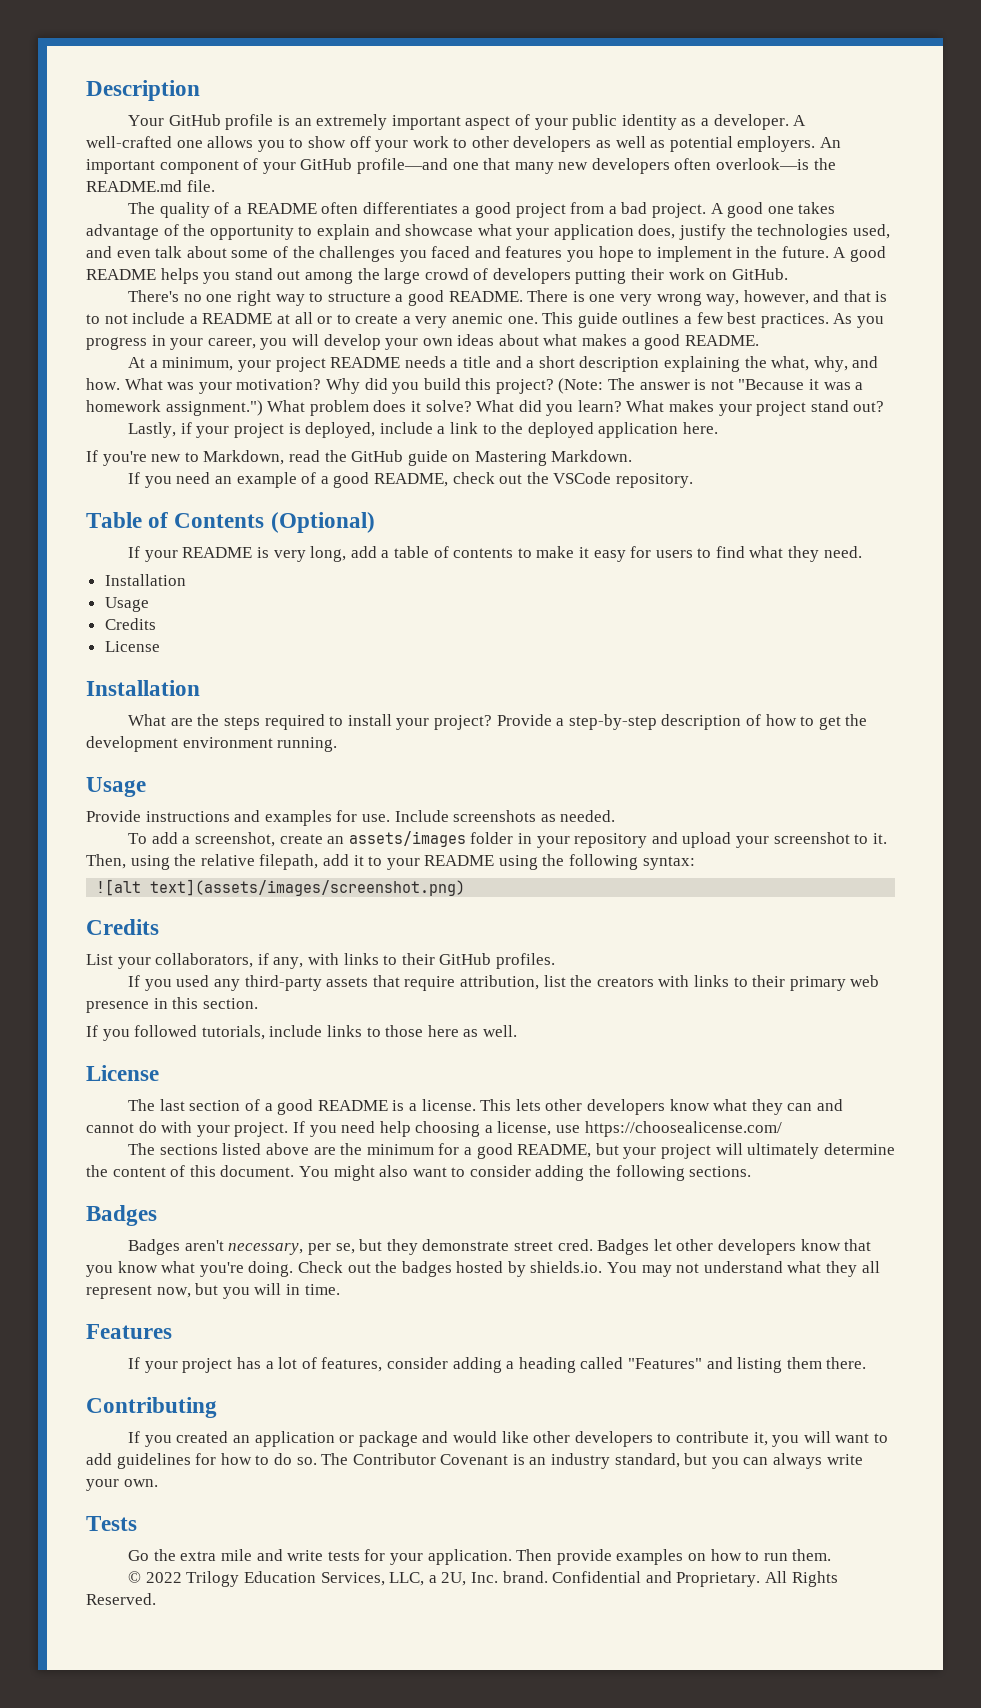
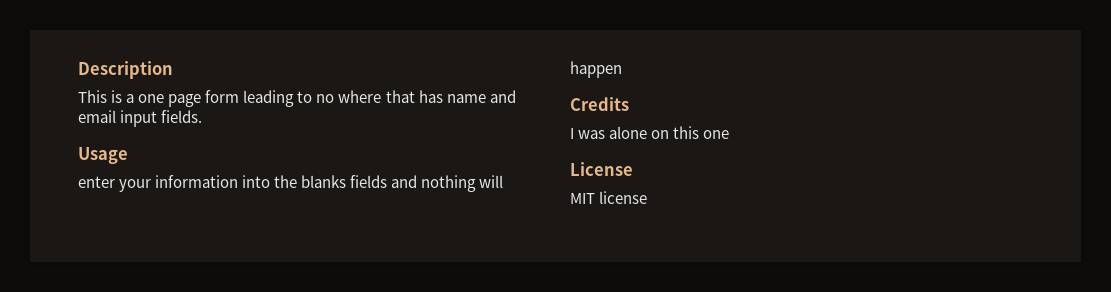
[128,114,807,130] [86,136,842,152] [86,158,836,174] [86,180,215,192] [128,202,836,218] [86,224,890,240] [86,246,886,262] [86,268,788,284] [128,290,888,306] [86,312,884,328] [86,334,759,350] [128,356,879,372] [86,378,864,394] [86,400,885,416] [128,422,718,438] [86,450,633,466] [128,472,693,488] [86,512,375,533] [128,546,862,562] [104,574,186,586] [104,597,149,612] [104,618,156,630] [104,641,160,652] [86,680,200,696] [128,714,868,730] [86,736,338,752] [86,777,146,797] [86,810,616,826] [128,831,887,848] [86,854,695,870] [96,879,466,896] [86,919,159,935] [86,953,555,969] [128,975,880,991] [86,997,258,1013] [86,1025,517,1041] [86,1065,159,1081] [128,1099,843,1115] [86,1121,782,1137] [128,1143,895,1159] [86,1165,752,1181] [86,1205,157,1226] [128,1239,872,1255] [86,1261,880,1277] [86,1283,340,1299] [86,1324,172,1339] [128,1357,867,1373] [86,1397,217,1418] [128,1431,888,1447] [86,1453,863,1469] [86,1479,158,1491] [86,1516,137,1531] [128,1549,832,1565] [128,1571,838,1587] [86,1593,156,1605] Your GitHub profile is an extremely important aspect of your public identity as a developer. A well-crafted one allows you to show off your work to other developers as well as potential employers. An important component of your GitHub profile—and one that many new developers often overlook—is the README.md file. // The quality of a README often differentiates a good project from a bad project. A good one takes advantage of the opportunity to explain and showcase what your application does, justify the technologies used, and even talk about some of the challenges you faced and features you hope to implement in the future. A good README helps you stand out among the large crowd of developers putting their work on GitHub. // There's no one right way to structure a good README. There is one very wrong way, however, and that is to not include a README at all or to create a very anemic one. This guide outlines a few best practices. As you progress in your career, you will develop your own ideas about what makes a good README. // At a minimum, your project README needs a title and a short description explaining the what, why, and how. What was your motivation? Why did you build this project? (Note: The answer is not "Because it was a homework assignment.") What problem does it solve? What did you learn? What makes your project stand out? // Lastly, if your project is deployed, include a link to the deployed application here. // If you're new to Markdown, read the GitHub guide on Mastering Markdown. // If you need an example of a good README, check out the VSCode repository. // Table of Contents (Optional) // If your README is very long, add a table of contents to make it easy for users to find what they need. // Installation // Usage // Credits // License // Installation // What are the steps required to install your project? Provide a step-by-step description of how to get the development environment running. // Usage // Provide instructions and examples for use. Include screenshots as needed. // To add a screenshot, create an assets/images folder in your repository and upload your screenshot to it. Then, using the relative filepath, add it to your README using the following syntax: // ![alt text](assets/images/screenshot.png) // Credits // List your collaborators, if any, with links to their GitHub profiles. // If you used any third-party assets that require attribution, list the creators with links to their primary web presence in this section. // If you followed tutorials, include links to those here as well. // License // The last section of a good README is a license. This lets other developers know what they can and cannot do with your project. If you need help choosing a license, use https://choosealicense.com/ // The sections listed above are the minimum for a good README, but your project will ultimately determine the content of this document. You might also want to consider adding the following sections. // Badges // Badges aren't necessary, per se, but they demonstrate street cred. Badges let other developers know that you know what you're doing. Check out the badges hosted by shields.io. You may not understand what they all represent now, but you will in time. // Features // If your project has a lot of features, consider adding a heading called "Features" and listing them there. // Contributing // If you created an application or package and would like other developers to contribute it, you will want to add guidelines for how to do so. The Contributor Covenant is an industry standard, but you can always write your own. // Tests // Go the extra mile and write tests for your application. Then provide examples on how to run them. // © 2022 Trilogy Education Services, LLC, a 2U, Inc. brand. Confidential and Proprietary. All Rights Reserved. -> [78,90,516,107] [78,110,203,127] [78,147,128,164] [78,175,504,192] [570,61,622,78] [570,97,629,111] [570,126,730,139] [570,162,633,176] [570,191,648,204] This is a one page form leading to no where that has name and email input fields. // Usage // enter your information into the blanks fields and nothing will happen // Credits // I was alone on this one // License // MIT license

